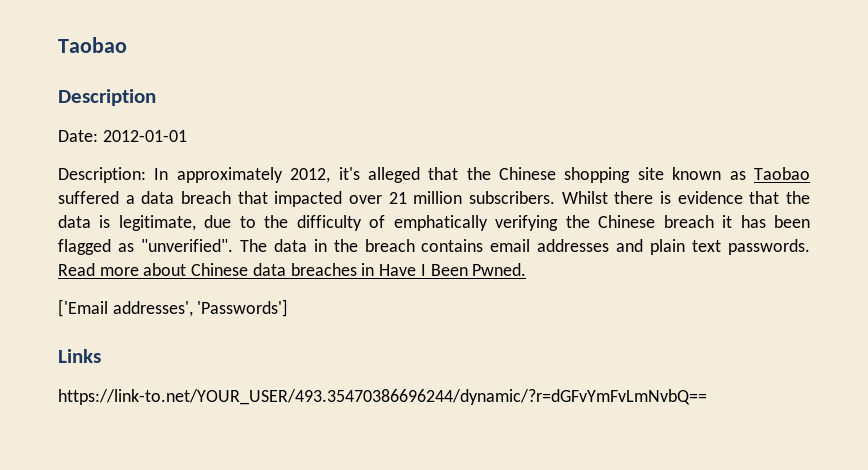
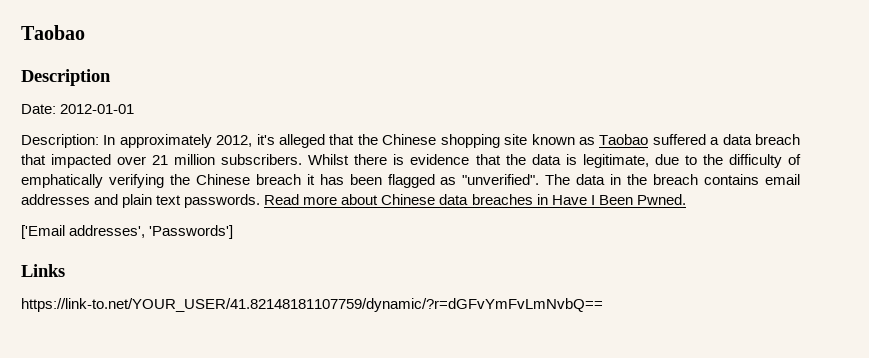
[58,389,707,405] https://link-to.net/YOUR_USER/493.35470386696244/dynamic/?r=dGFvYmFvLmNvbQ== -> [21,298,603,312] https://link-to.net/YOUR_USER/41.82148181107759/dynamic/?r=dGFvYmFvLmNvbQ==

